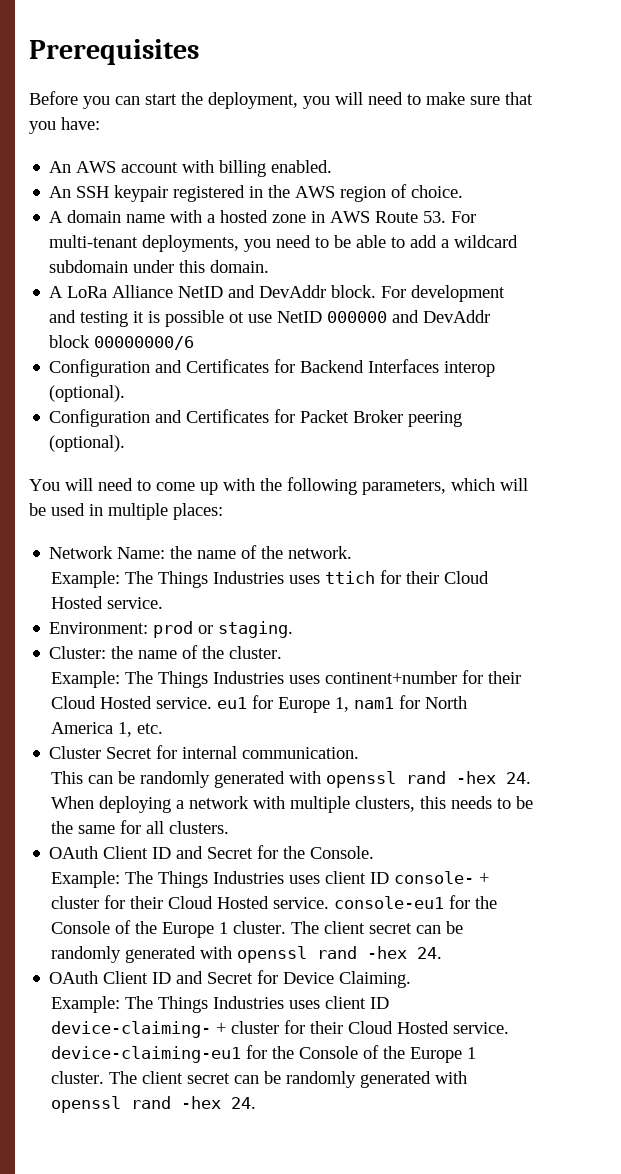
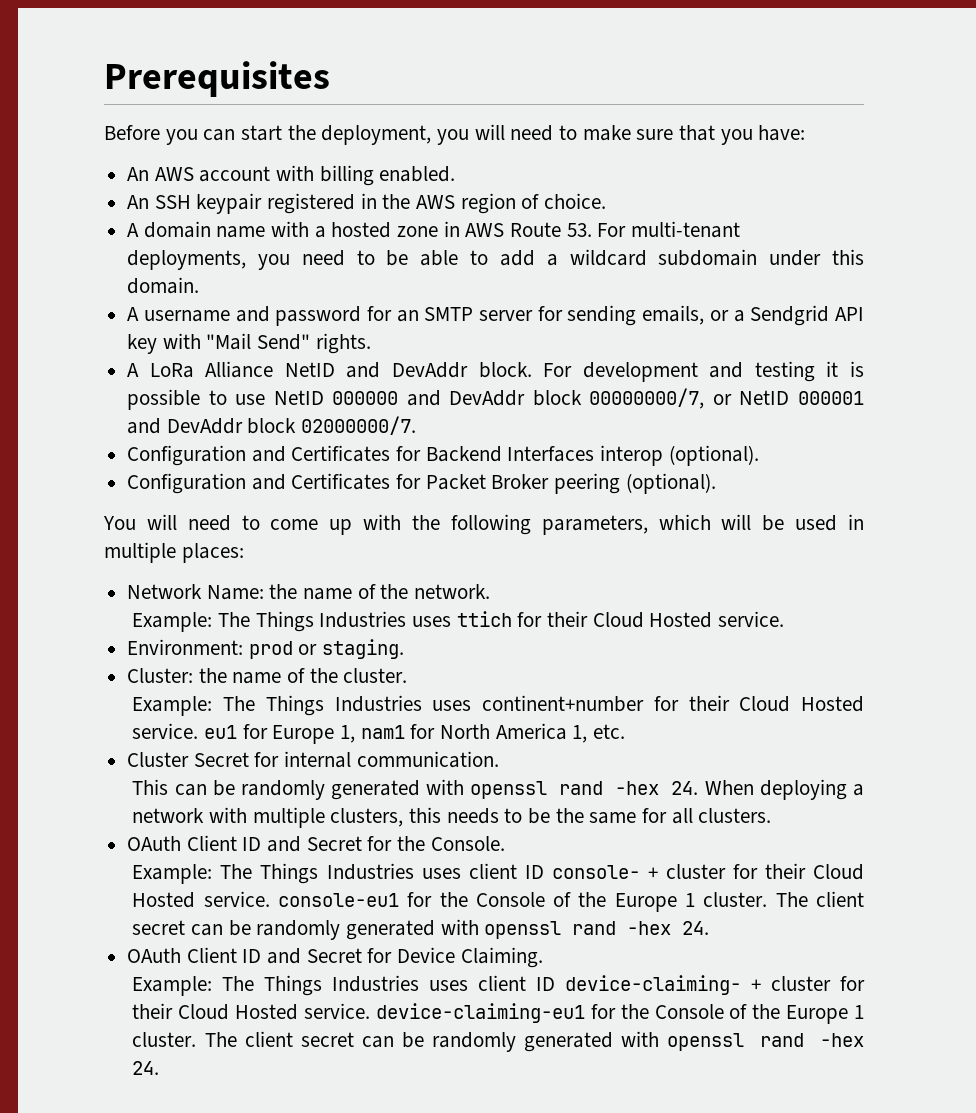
(270, 266) none -> [127,305,864,326] [127,333,371,354] // A username and password for an SMTP server for sending emails, or a Sendgrid API key with "Mail Send" rights.
[229,312,245,323] ot -> [208,390,227,405] to
[94,336,195,350] 00000000/6 -> [589,388,864,409] [127,416,417,435] 00000000/7, or NetID 000001 and DevAddr block 02000000/7.

